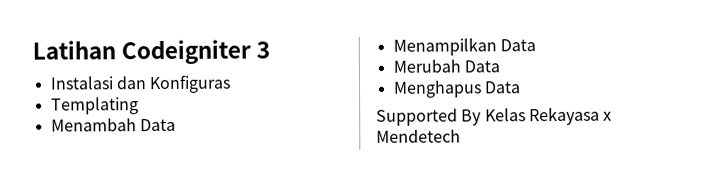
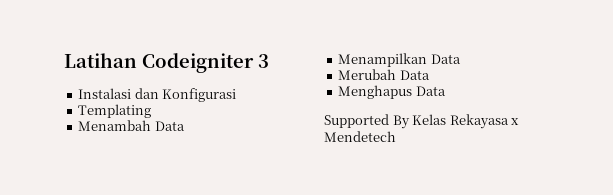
[149,74,232,94] Konfiguras -> [162,88,237,102] Konfigurasi

